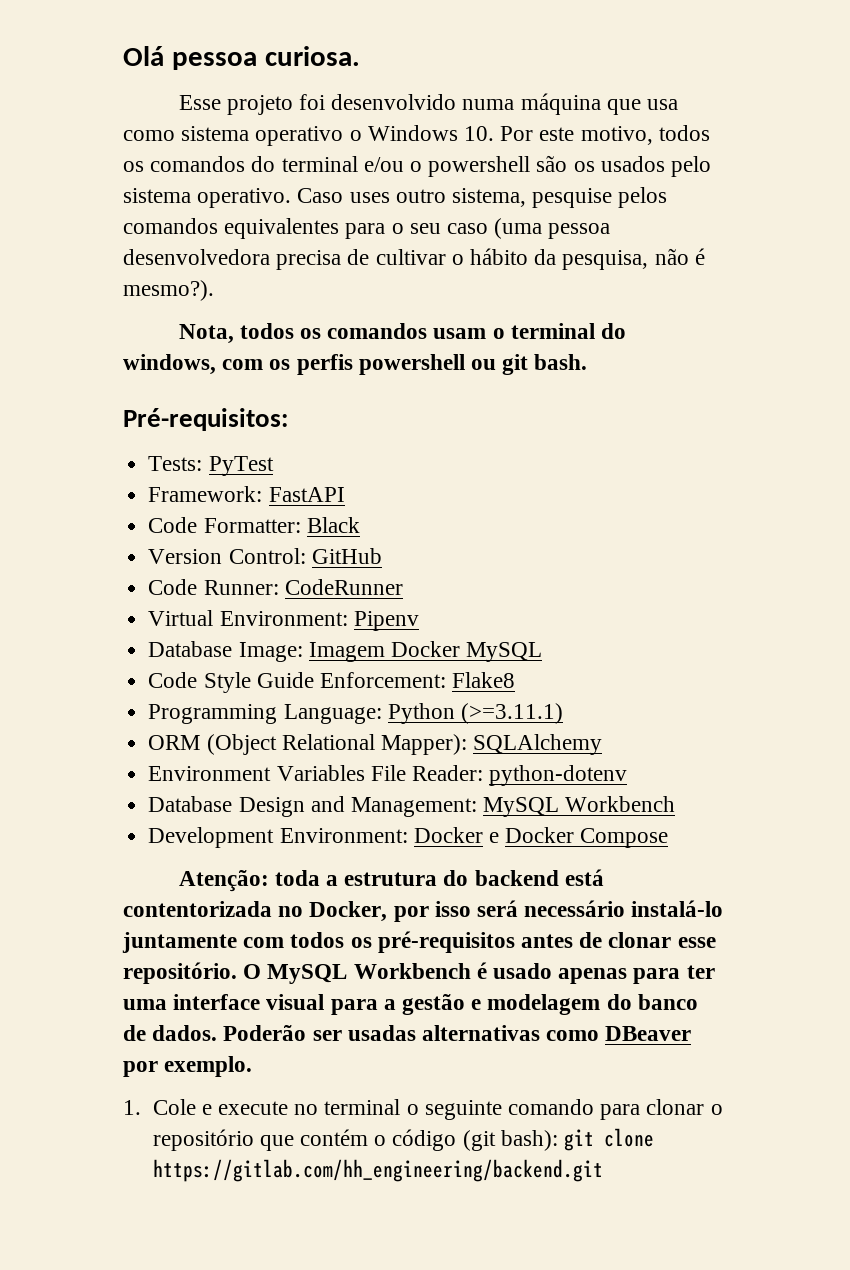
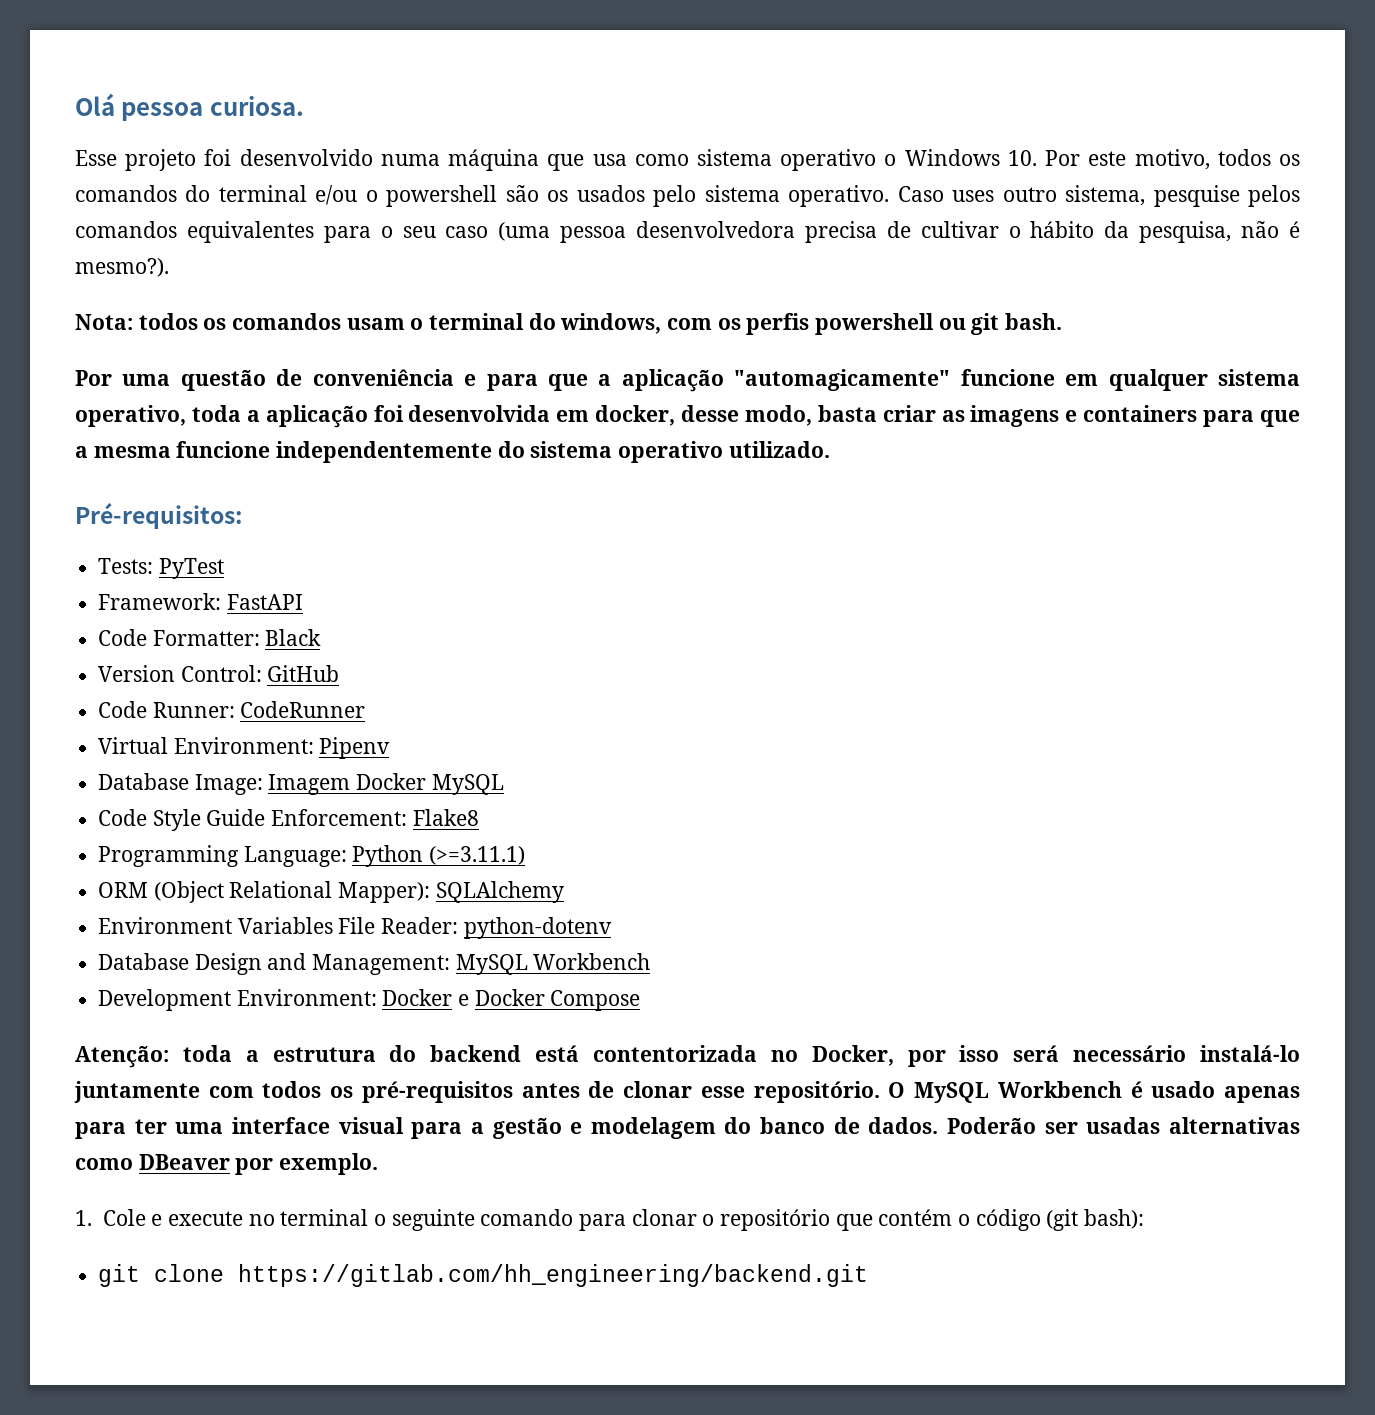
[178,324,234,344] Nota, -> [75,314,133,330] Nota:
(588, 362) none -> [75,369,1300,392] [75,405,1300,428] [75,441,830,463] // Por uma questão de conveniência e para que a aplicação "automagicamente" funcione em qualquer sistema operativo, toda a aplicação foi desenvolvida em docker, desse modo, basta criar as imagens e containers para que a mesma funcione independentemente do sistema operativo utilizado.
(558, 1140) none -> (1144, 1219) //

